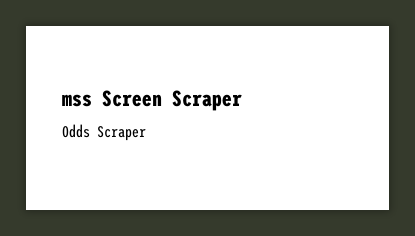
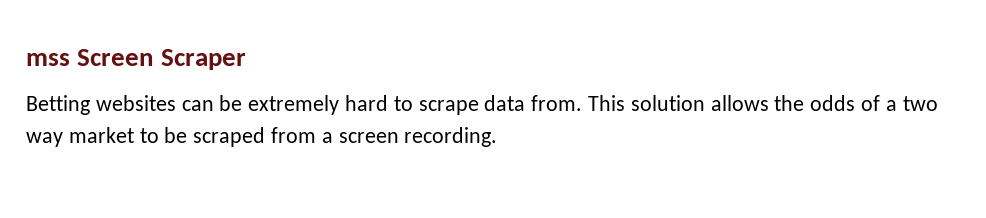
[62,124,146,141] Odds Scraper -> [26,95,938,115] [26,127,498,147] Betting websites can be extremely hard to scrape data from. This solution allows the odds of a two way market to be scraped from a screen recording.

